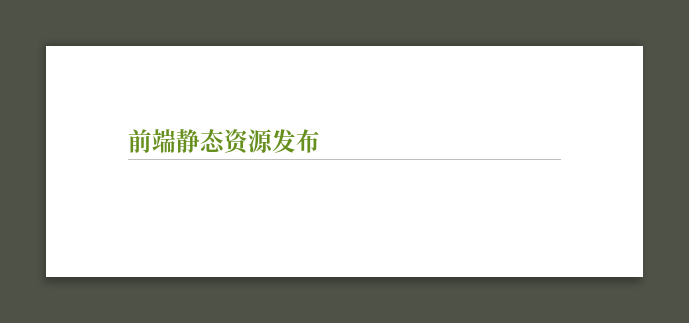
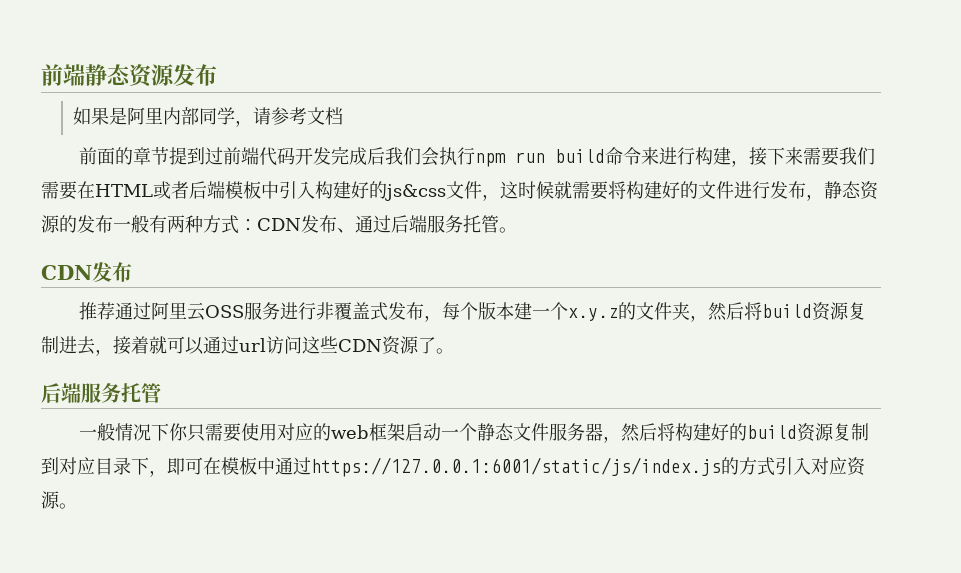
(320, 141) none -> [73,107,344,127] [79,146,876,167] [41,181,879,201] [41,215,517,234] [41,262,132,282] [79,302,867,322] [41,336,454,356] [41,383,161,403] [79,423,870,443] [41,457,866,477] [41,491,77,509] // 如果是阿里内部同学，请参考文档 // 前面的章节提到过前端代码开发完成后我们会执行npm run build命令来进行构建，接下来需要我们需要在HTML或者后端模板中引入构建好的js&css文件，这时候就需要将构建好的文件进行发布，静态资源的发布一般有两种方式：CDN发布、通过后端服务托管。 // CDN发布 // 推荐通过阿里云OSS服务进行非覆盖式发布，每个版本建一个x.y.z的文件夹，然后将build资源复制进去，接着就可以通过url访问这些CDN资源了。 // 后端服务托管 // 一般情况下你只需要使用对应的web框架启动一个静态文件服务器，然后将构建好的build资源复制到对应目录下，即可在模板中通过https://127.0.0.1:6001/static/js/index.js的方式引入对应资源。

